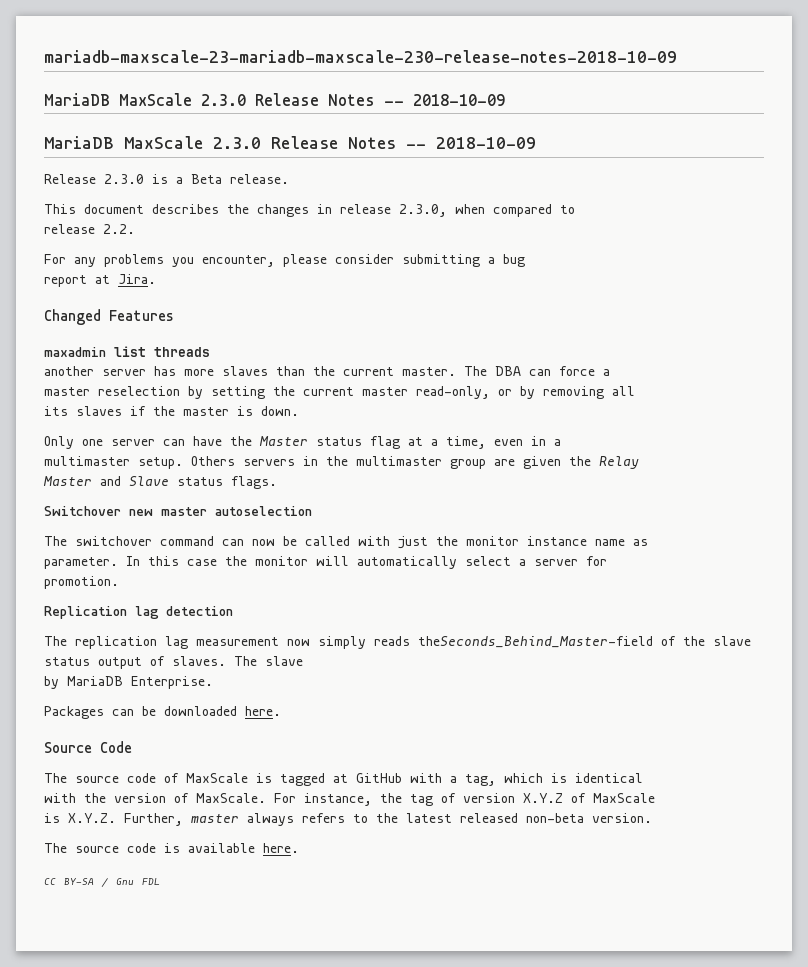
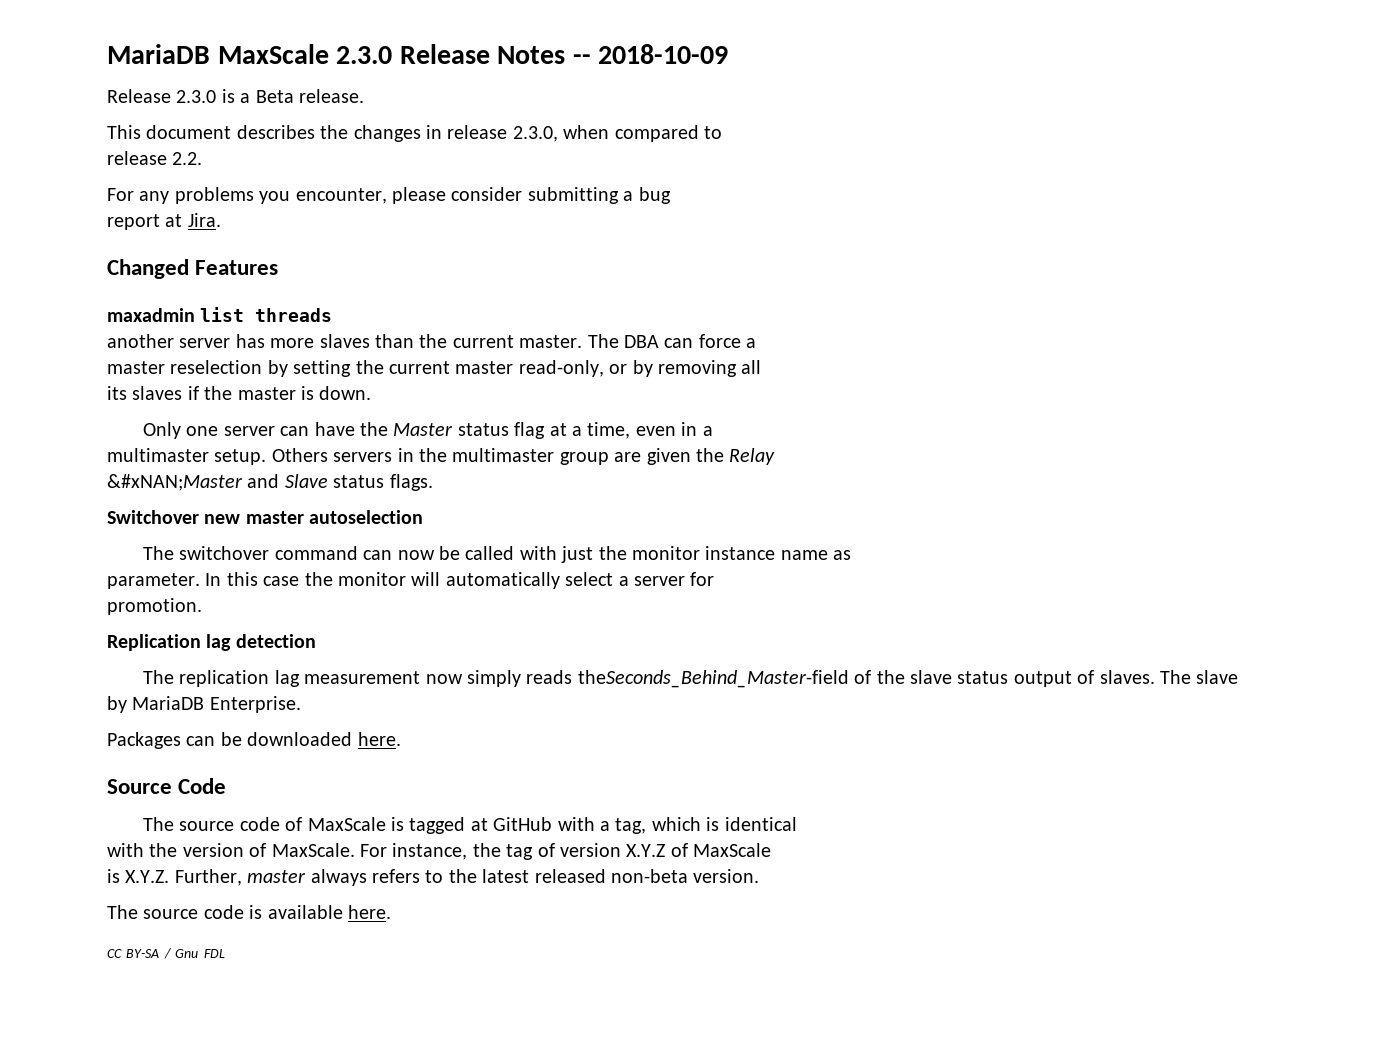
[44,50,677,63] [44,93,505,106] mariadb-maxscale-23-mariadb-maxscale-230-release-notes-2018-10-09 // MariaDB MaxScale 2.3.0 Release Notes -- 2018-10-09 // -> (107, 54) none
[43,476,92,486] Master -> [107,474,243,491] &#xNAN;Master

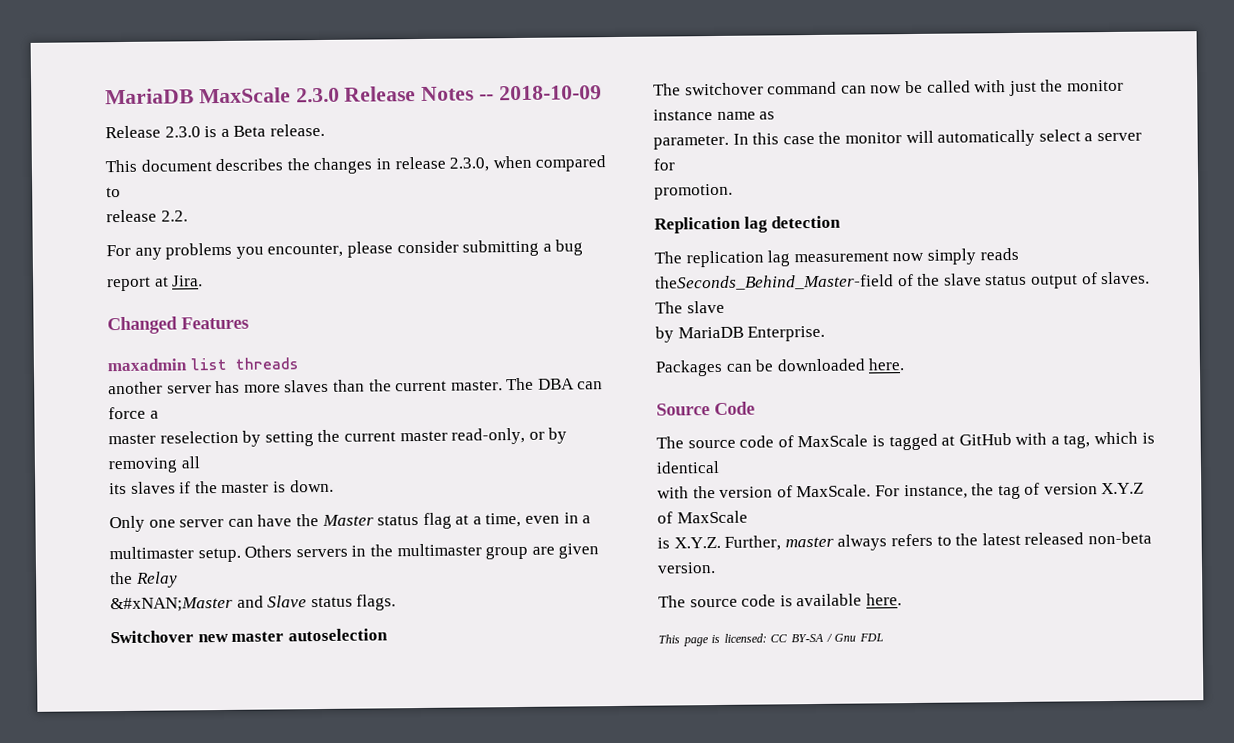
(391, 912) none -> [658,633,767,647] This page is licensed:

